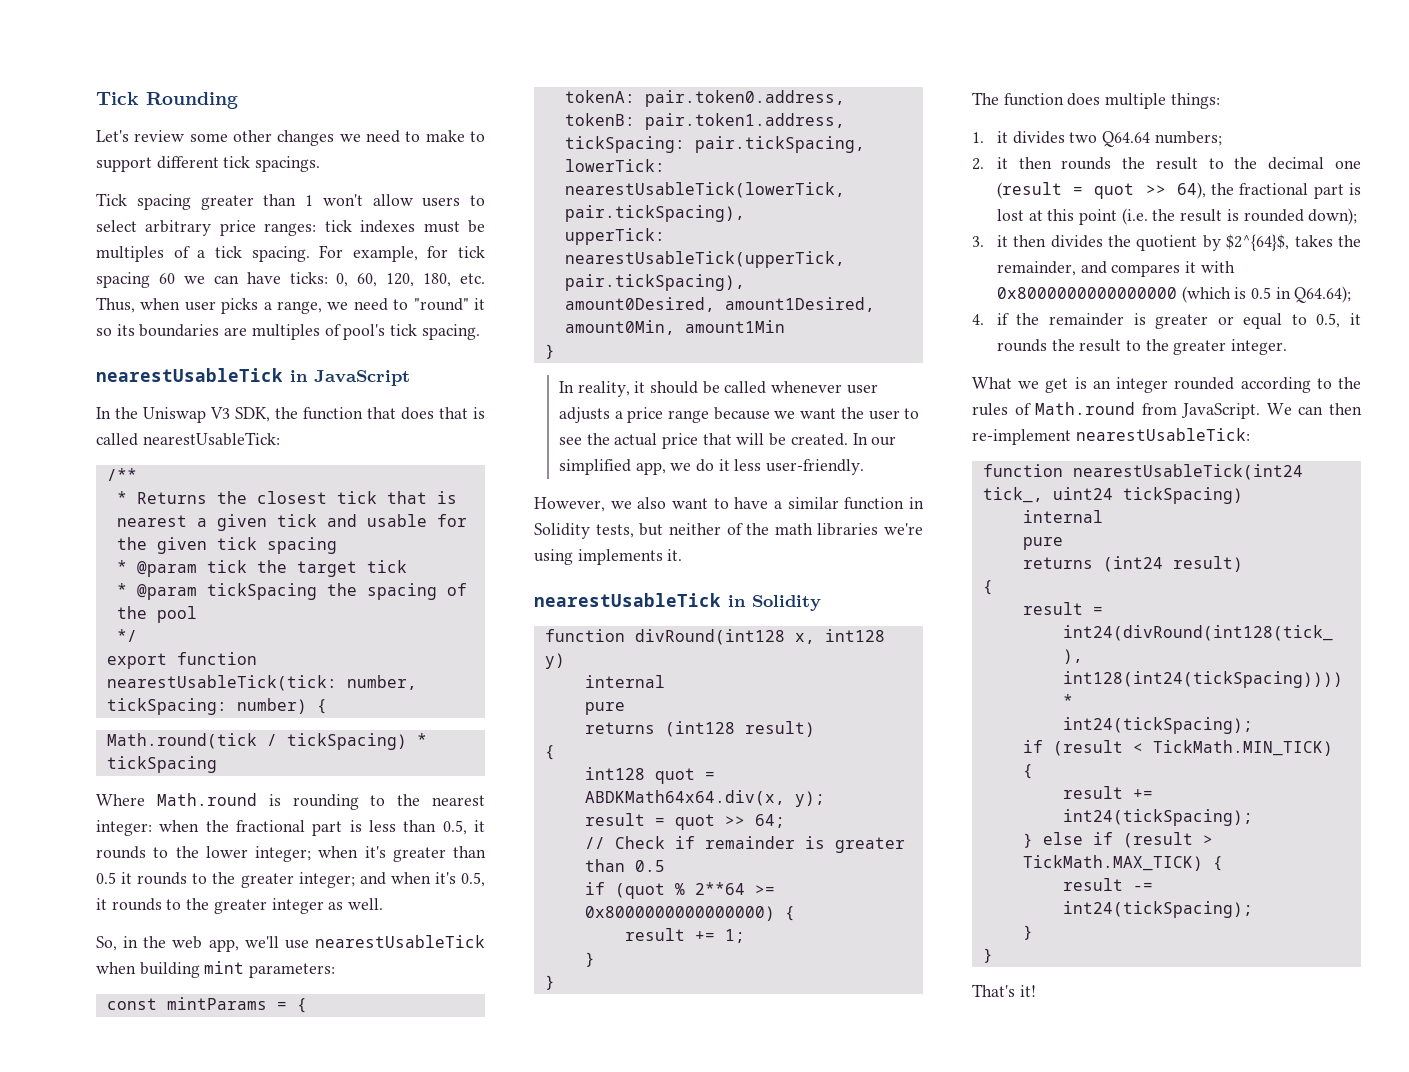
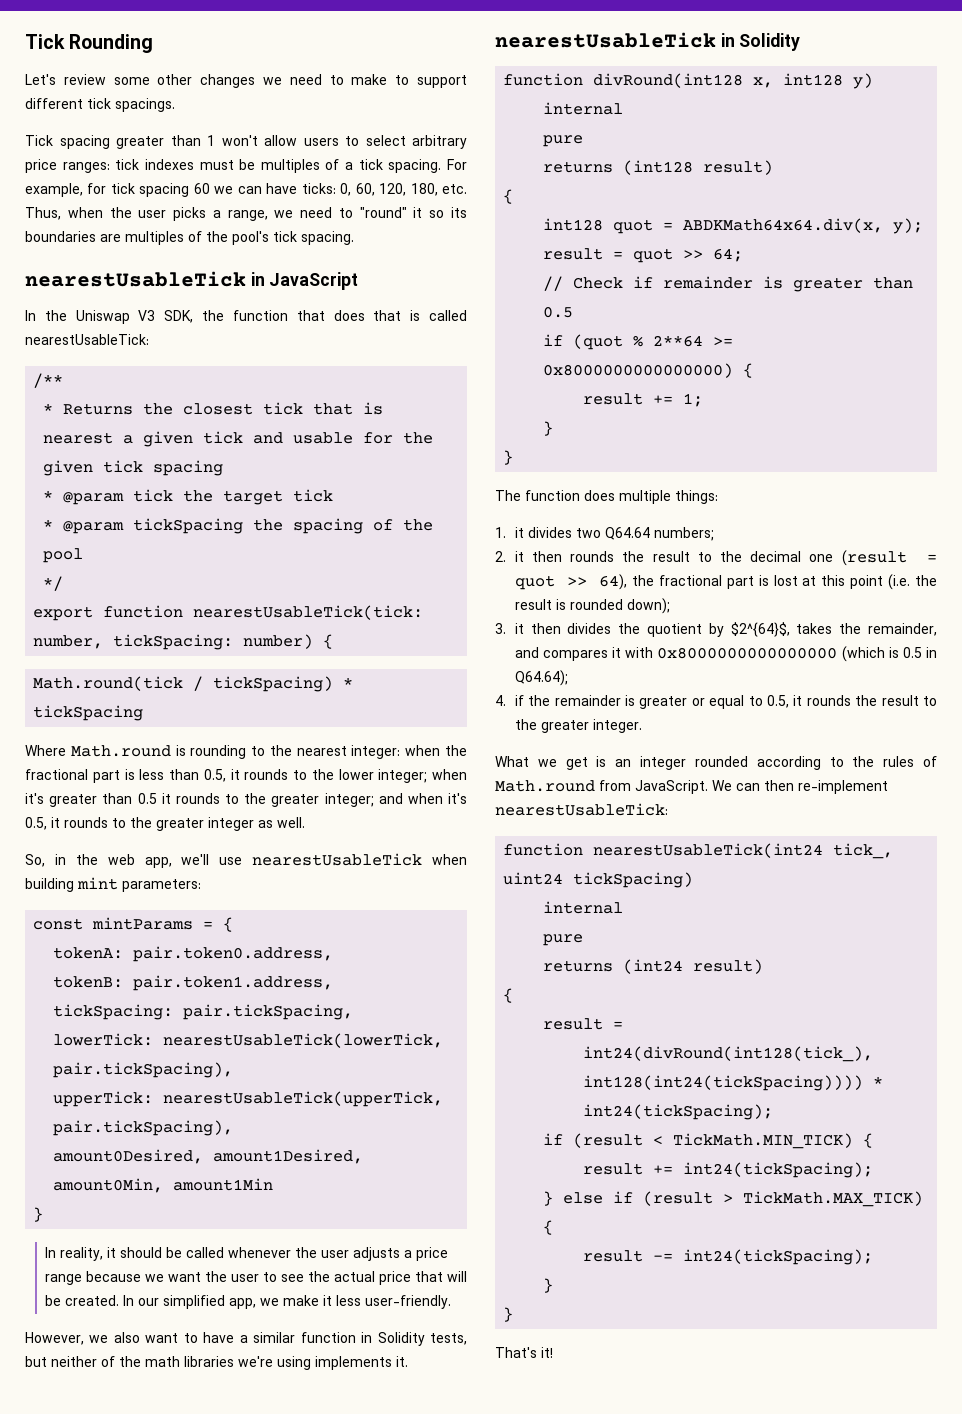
(181, 304) none -> [109,207,132,218] the
(341, 330) none -> [206,231,228,242] the
(843, 387) none -> [294,1247,317,1258] the
[696,459,715,472] do -> [282,1295,319,1306] make

